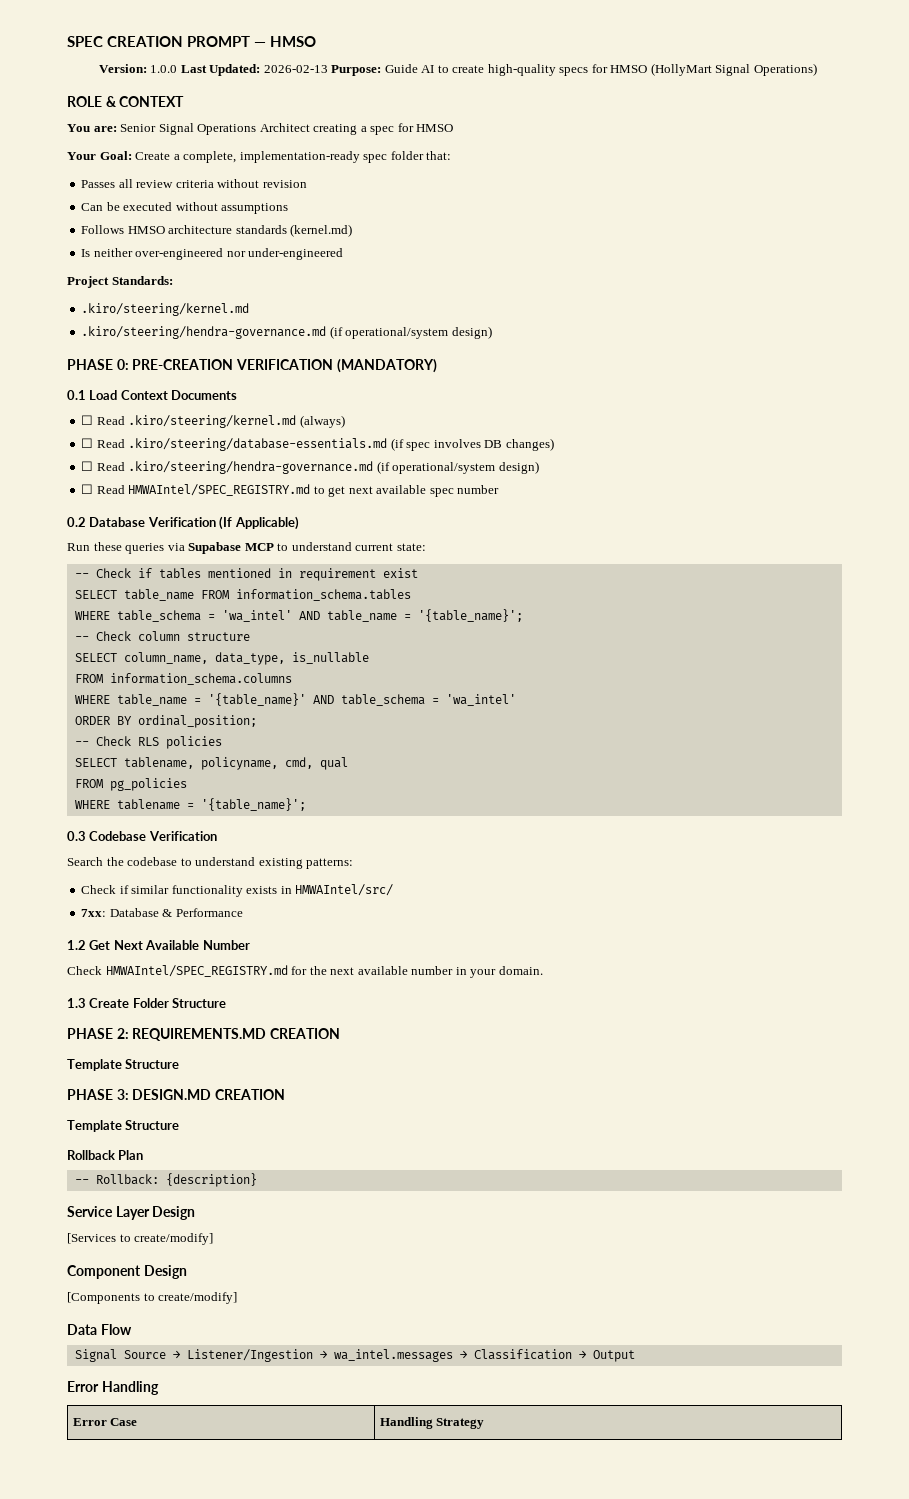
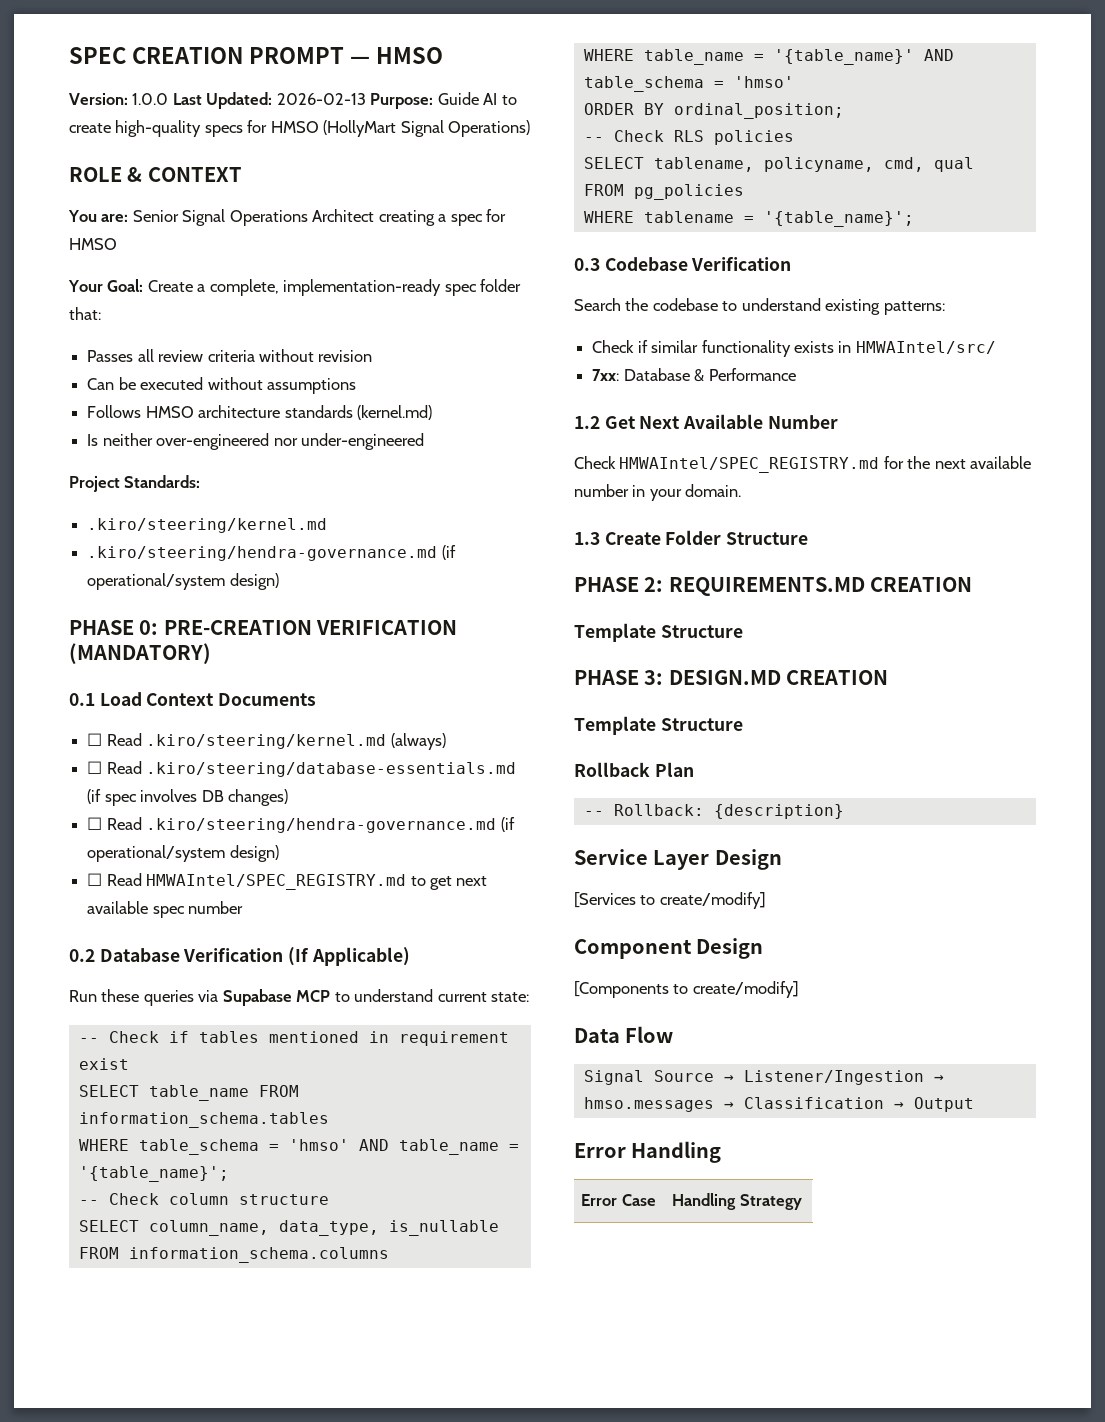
[221,610,292,622] 'wa_intel' -> [288,1139,349,1151] 'hmso'
[445,694,516,706] 'wa_intel' -> [733,76,794,88] 'hmso'
[333,1349,453,1362] wa_intel.messages -> [583,1097,714,1112] hmso.messages

